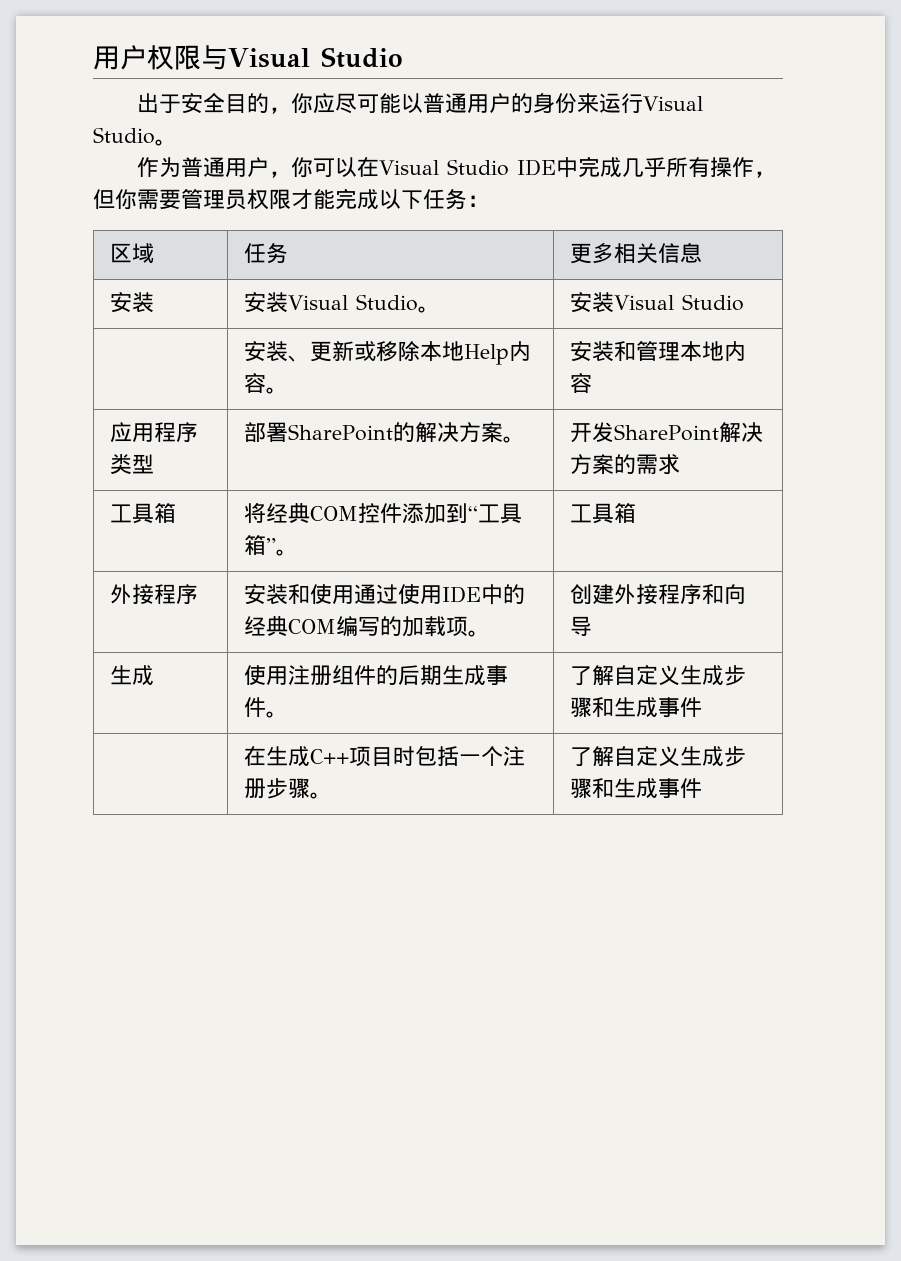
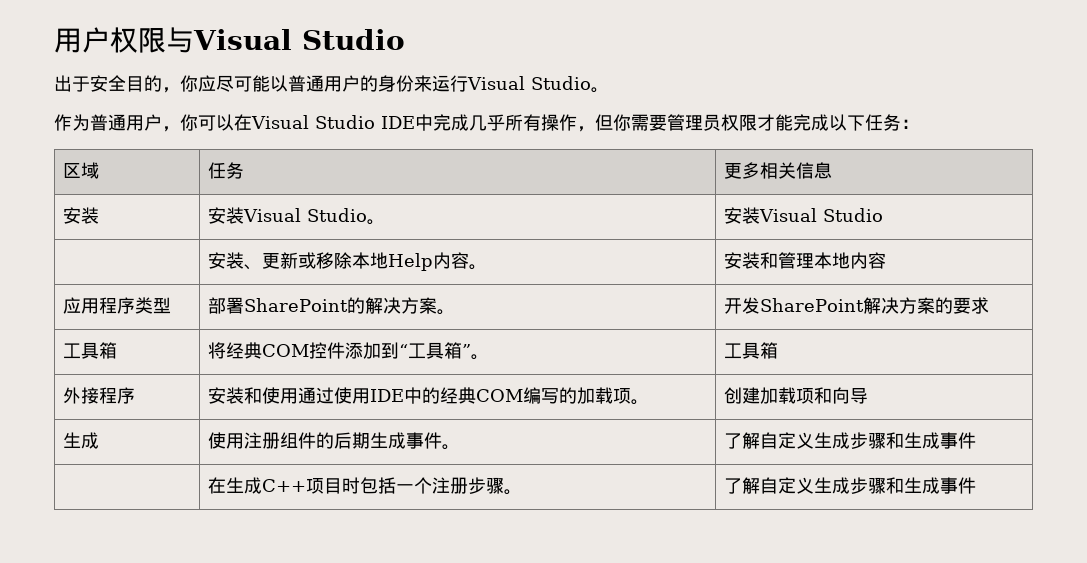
[635,454,658,475] 需 -> [952,297,971,314] 要
[613,584,702,604] 外接程序 -> [759,387,814,404] 加载项

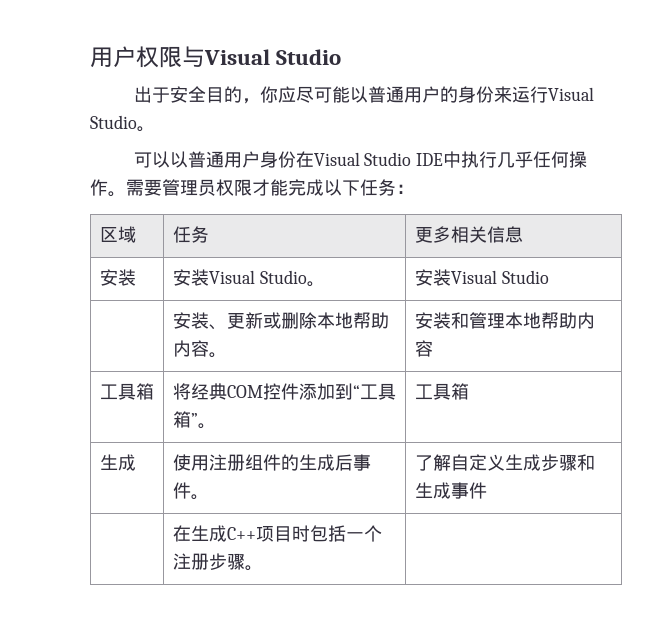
[54,114,234,132] 作为普通用户，你可以 -> [133,151,296,168] 可以以普通用户身份
[433,114,631,132] 完成几乎所有操作，但你 -> [461,151,588,168] [90,179,126,197] 执行几乎任何操作。
[315,252,433,271] 移除本地Help -> [280,312,389,329] 删除本地帮助
[849,252,886,269] [62,297,171,314] [207,297,455,315] [723,297,989,314] 内容 // 应用程序类型 | 部署SharePoint的解决方案。 | 开发SharePoint解决方案的要求 -> [540,312,595,329] [414,340,433,357] 帮助内容
[62,387,135,404] [207,387,649,405] [723,387,868,404] // 外接程序 | 安装和使用通过使用IDE中的经典COM编写的加载项。 | 创建加载项和向导 -> (469, 391) none
[333,432,406,449] 后期生成 -> [298,454,353,471] 生成后
[723,477,976,494] 了解自定义生成步骤和生成事件 -> (263, 568) none

